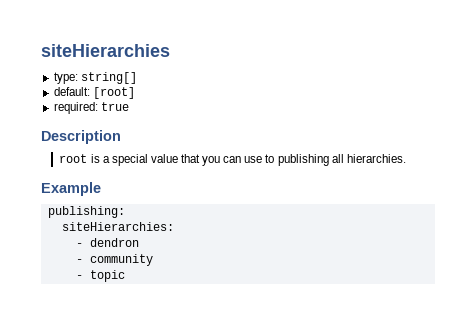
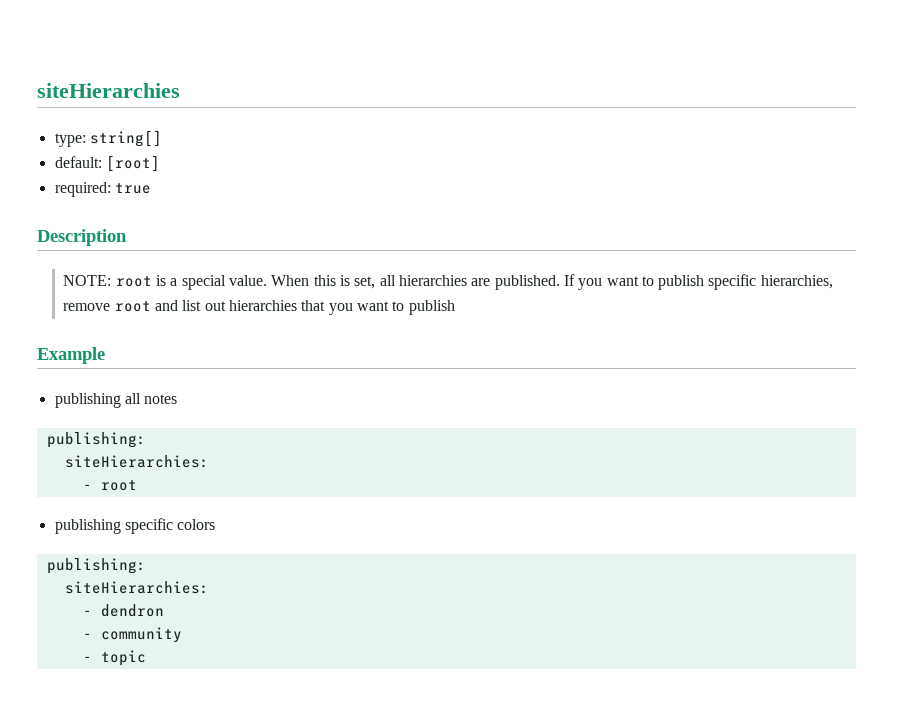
(121, 137) none -> [63,275,112,286] NOTE:
[150,154,406,166] [41,182,101,196] value that you can use to publishing all hierarchies. // Example -> [228,274,833,290] [63,300,455,315] [37,347,105,364] [54,393,178,408] [46,432,146,448] [64,455,209,468] [82,480,137,491] [54,518,216,534] value. When this is set, all hierarchies are published. If you want to publish specific hierarchies, remove root and list out hierarchies that you want to publish // Example // publishing all notes // publishing: // siteHierarchies: // - root // publishing specific colors

